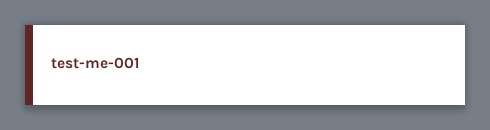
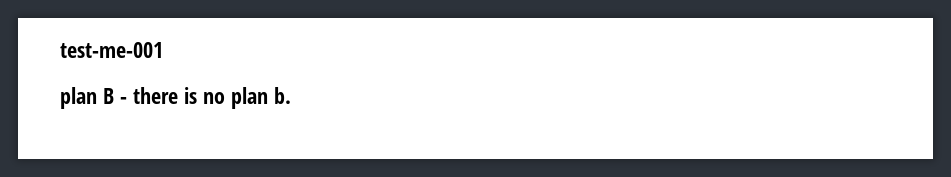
(140, 63) none -> [60,87,291,109] // plan B - there is no plan b.

